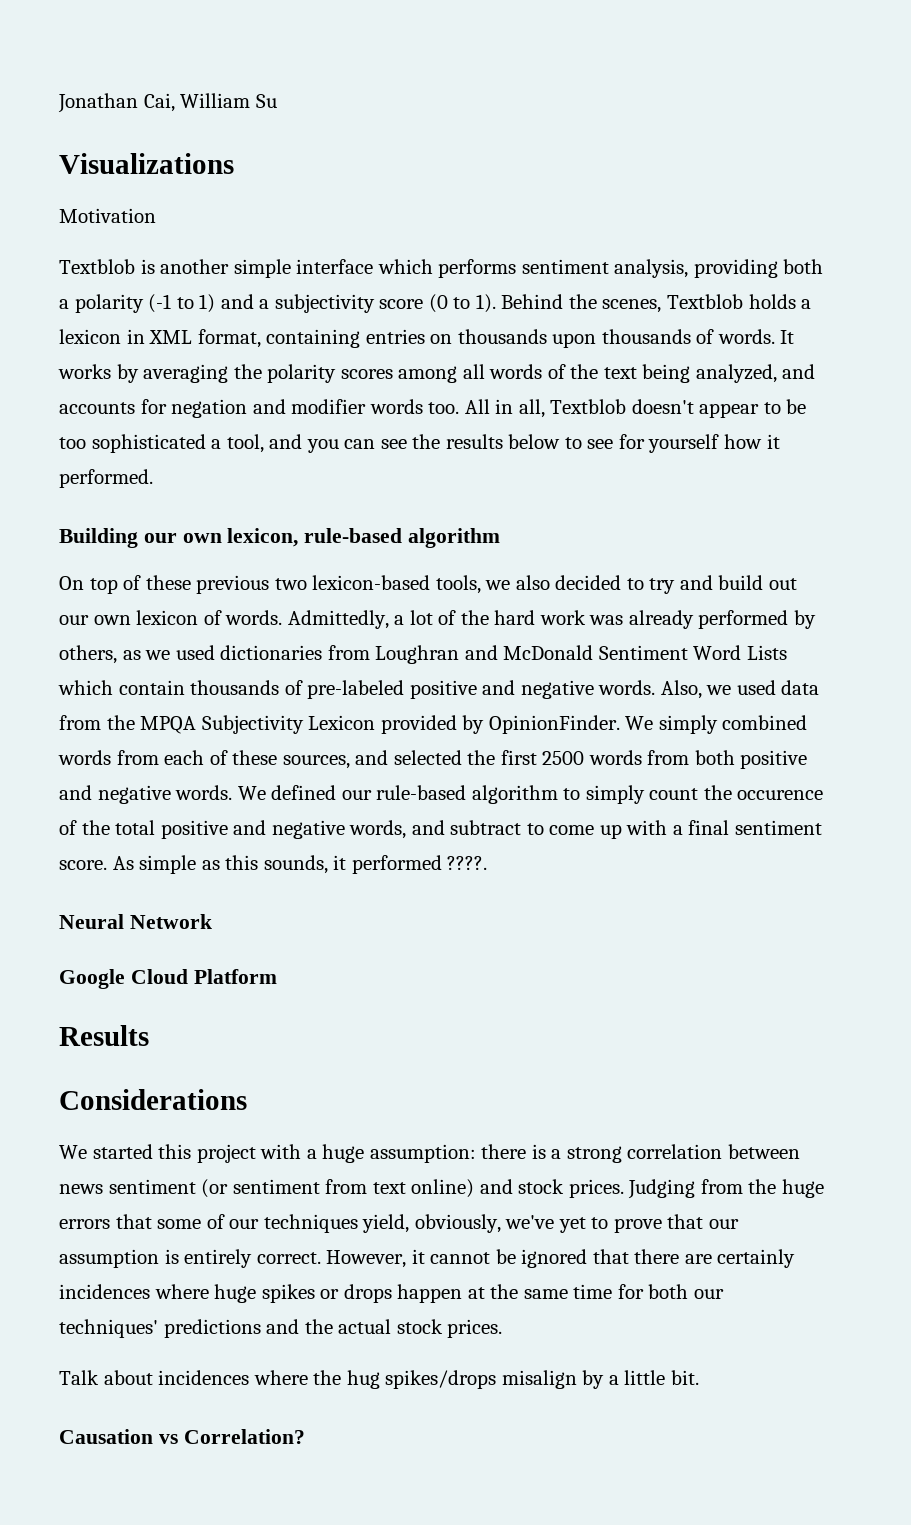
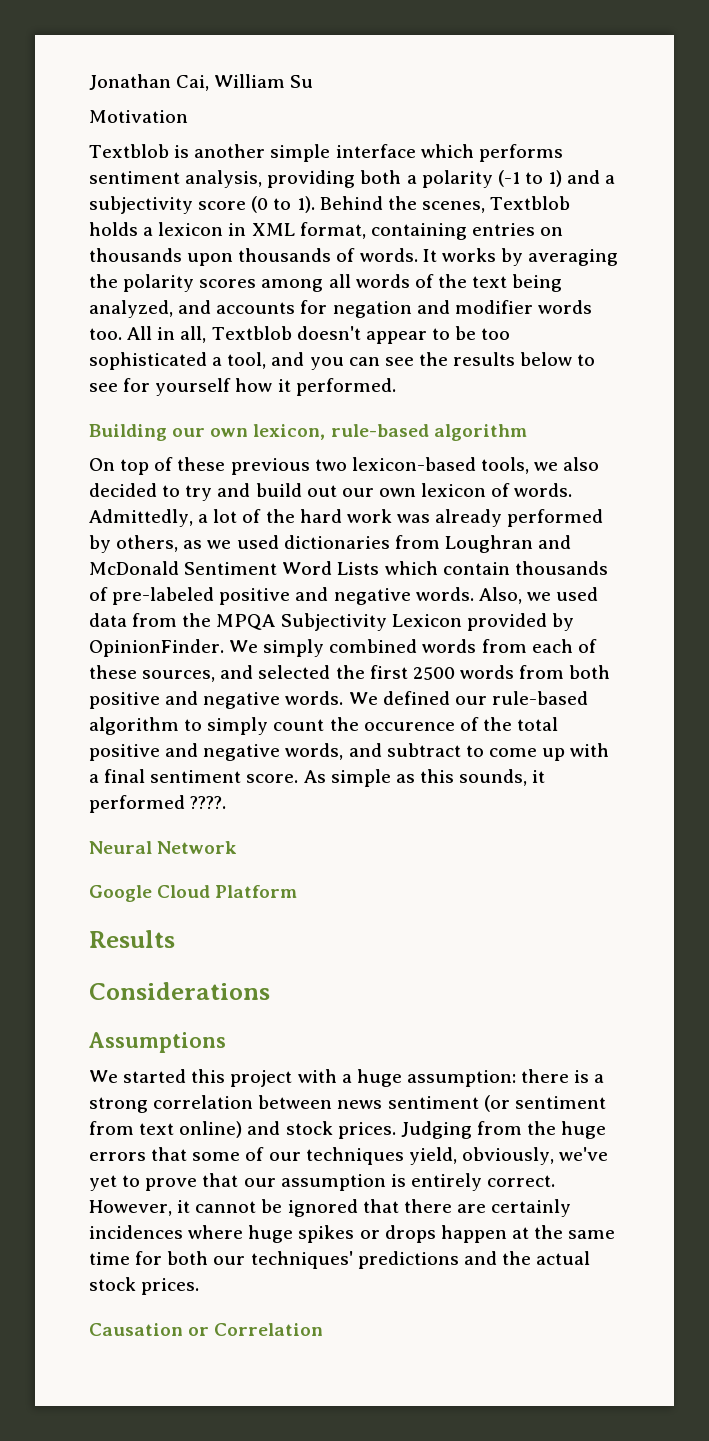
[59,153,234,174] // Visualizations -> (314, 81) none
(247, 1099) none -> [89,1032,226,1053] // Assumptions
[59,1370,699,1389] // Talk about incidences where the hug spikes/drops misalign by a little bit. -> (200, 1286) none
[158,1429,305,1444] vs Correlation? -> [188,1323,324,1336] or Correlation

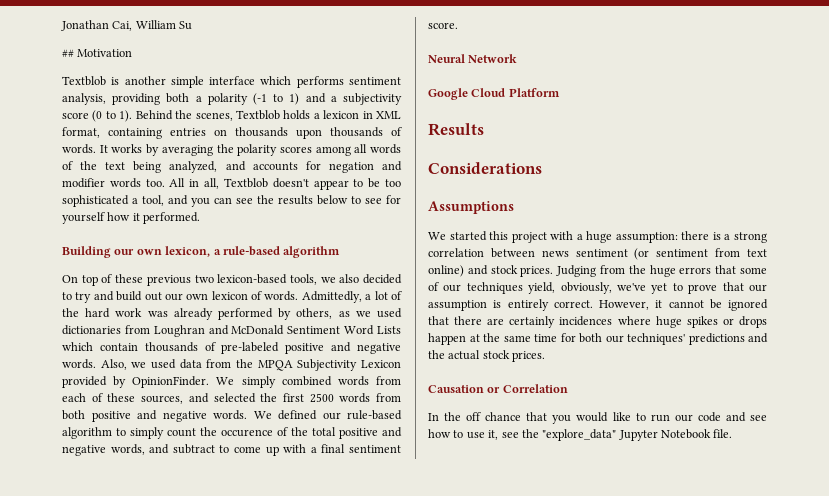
(314, 81) none -> [62,49,74,57] ##
(326, 432) none -> [213,249,221,255] a
[303,769,546,787] [89,795,227,813] As simple as this sounds, it performed ????. -> (458, 25) none
(324, 1329) none -> [428,412,767,424] [428,429,733,441] // In the off chance that you would like to run our code and see how to use it, see the "explore_data" Jupyter Notebook file.

